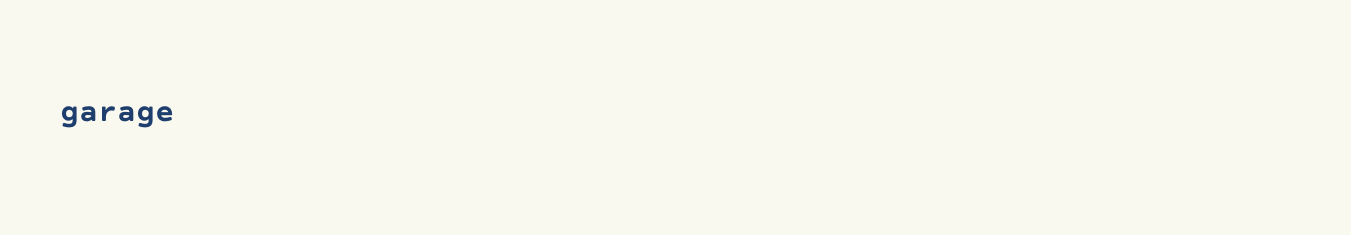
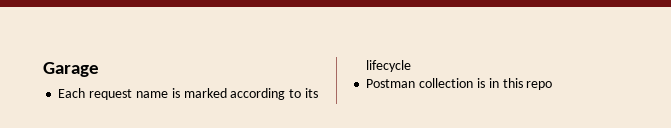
[60,106,174,128] garage -> [43,62,99,77] [58,88,318,100] [366,60,412,72] [366,78,553,90] Garage // Each request name is marked according to its lifecycle // Postman collection is in this repo

